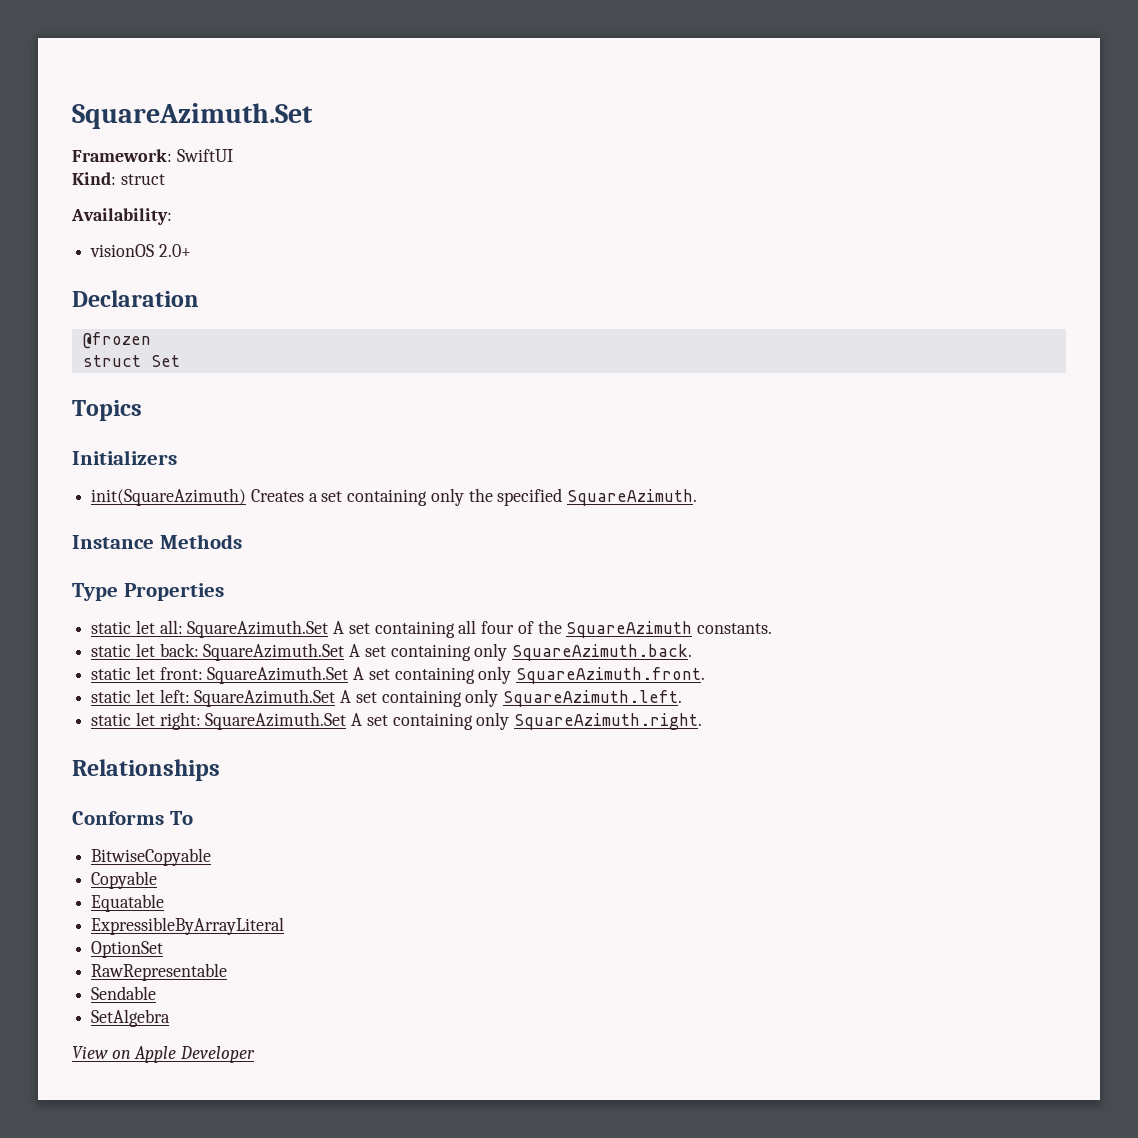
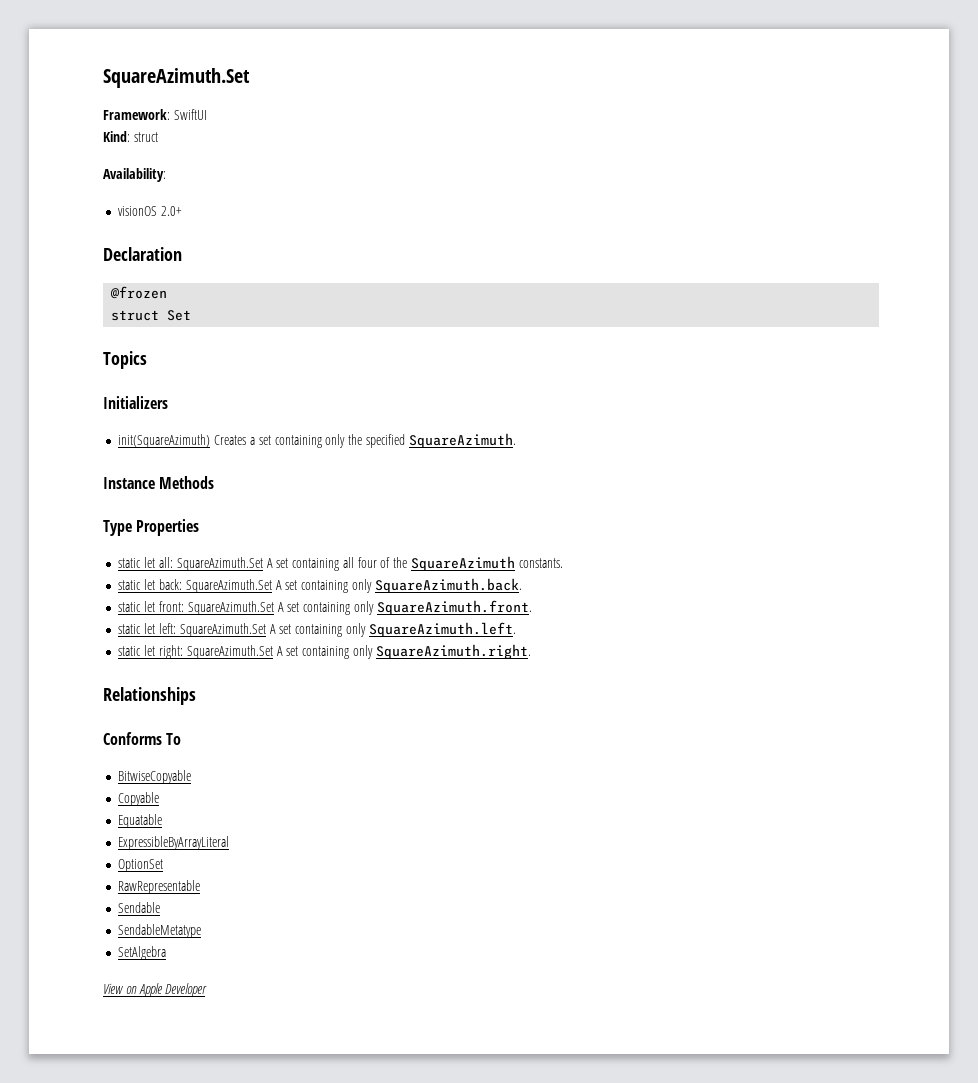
(157, 993) none -> [118,924,202,938] // SendableMetatype

